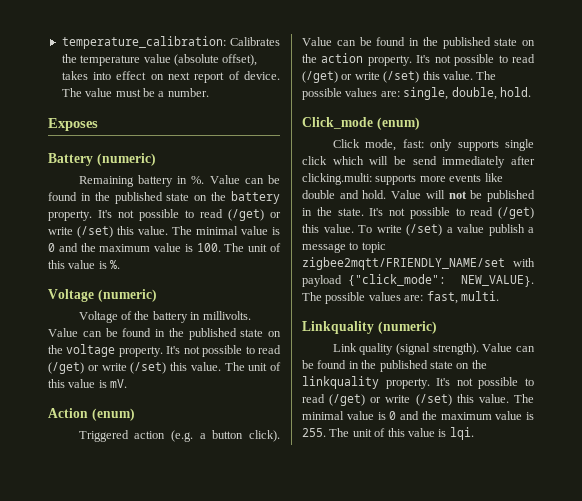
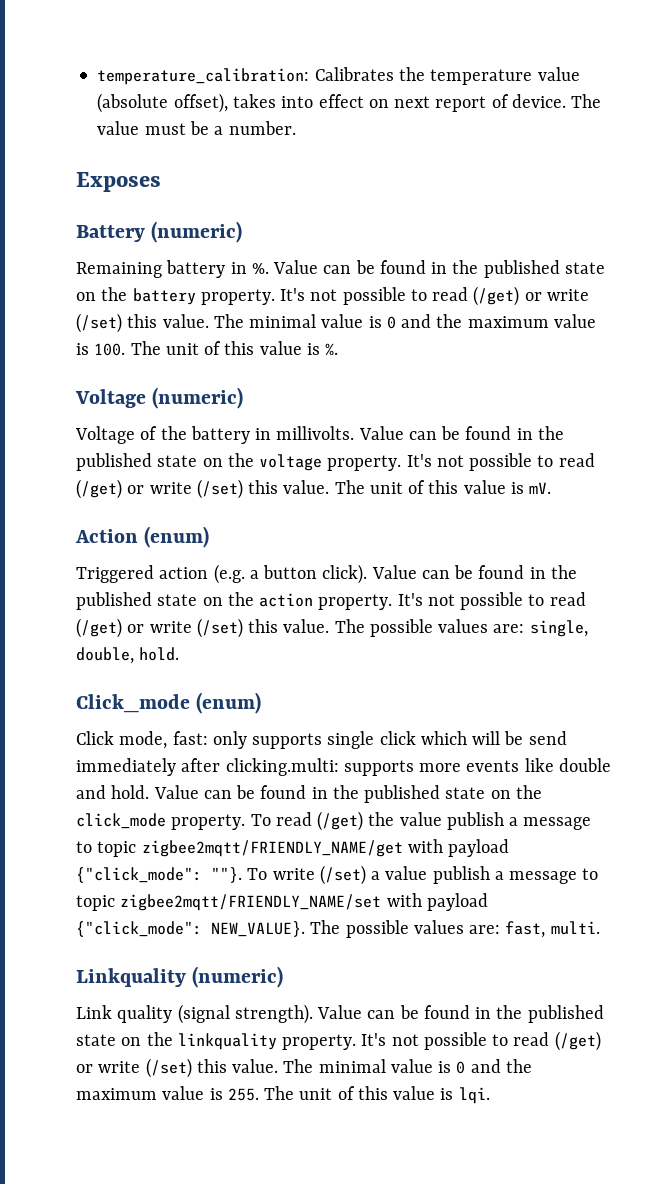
[425,190,535,202] [302,207,534,219] [302,224,354,233] will not be published in the state. It's not possible to read (/get) this value. -> [203,785,542,803] [76,811,592,831] [76,839,510,857] [76,867,242,883] can be found in the published state on the click_mode property. To read (/get) the value publish a message to topic zigbee2mqtt/FRIENDLY_NAME/get with payload {"click_mode": ""}.

